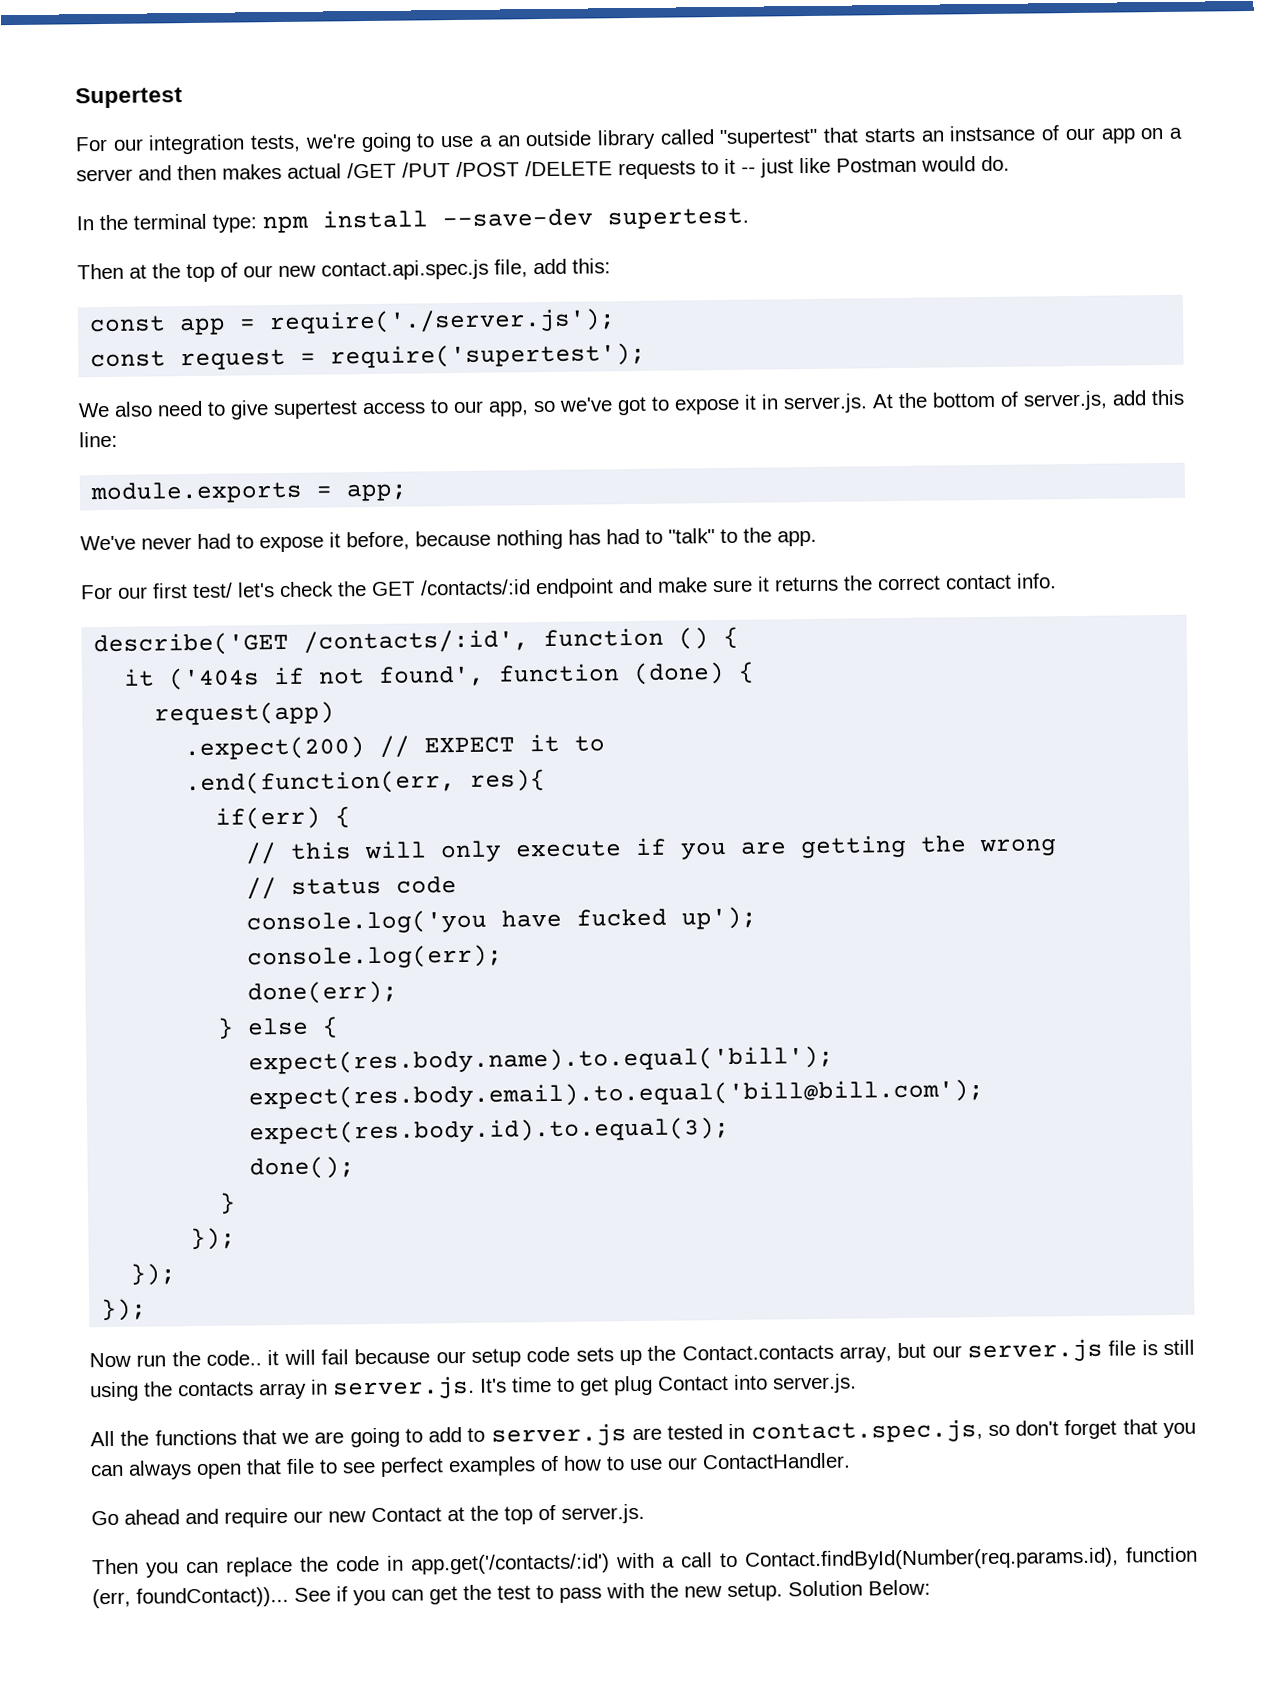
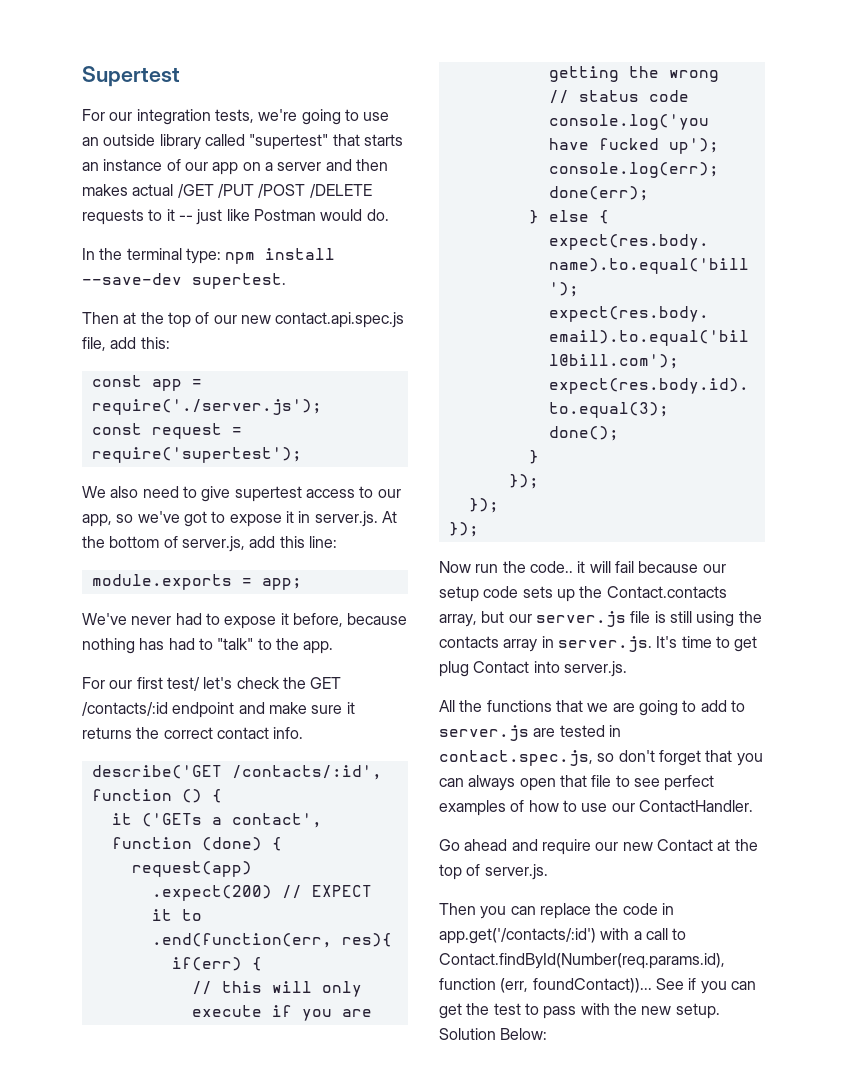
[478,135,493,147] a -> (390, 116) none
[949,125,1036,142] instsance -> [103,159,163,171] instance
[168,665,486,691] ('404s if not found', -> [141,813,322,828] ('GETs a contact',

